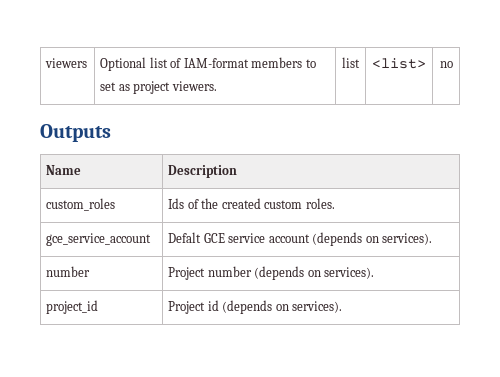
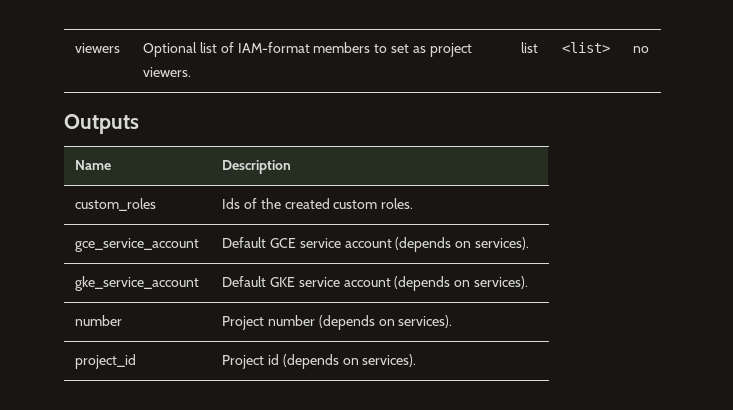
[168,232,202,243] Defalt -> [222,237,267,248] Default
(433, 239) none -> [75,276,200,291] [222,276,529,291] // gke_service_account | Default GKE service account (depends on services).

